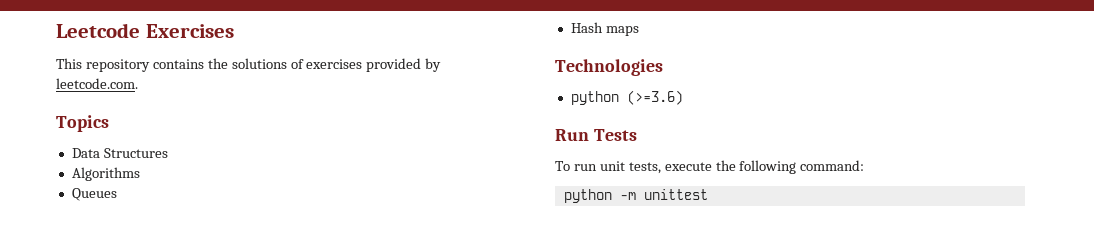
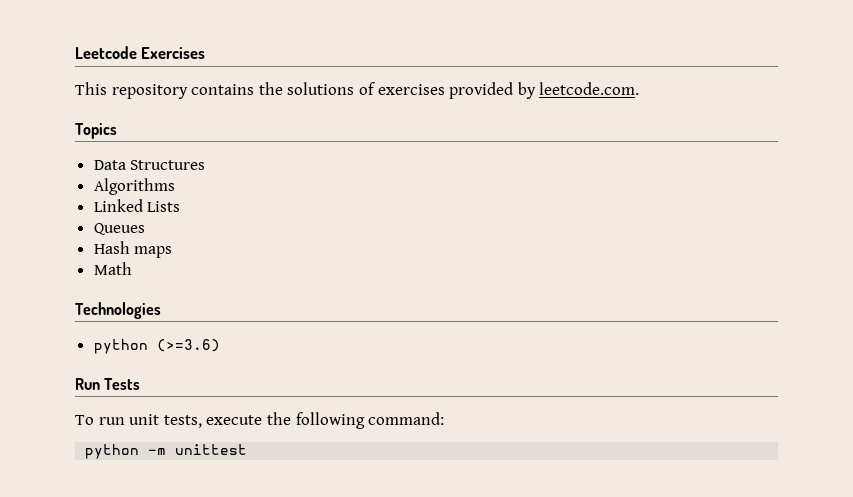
(140, 174) none -> [93,199,181,212] // Linked Lists
(639, 31) none -> [93,262,132,275] // Math

